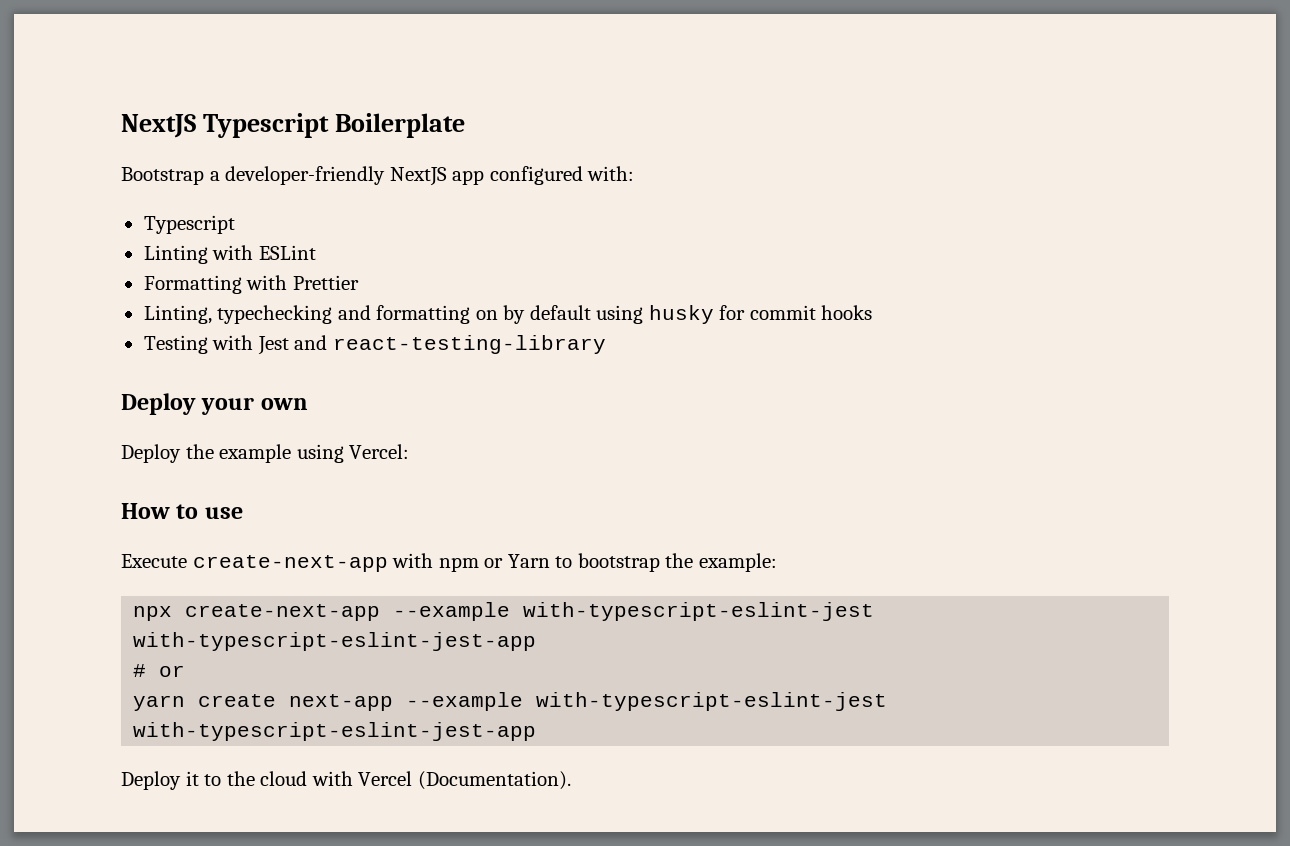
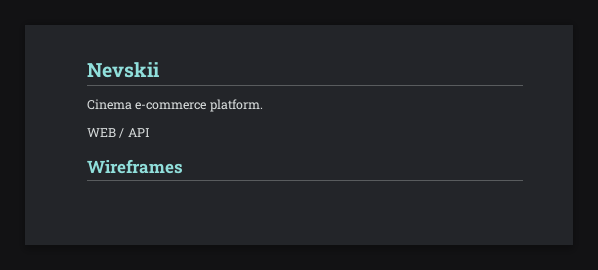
[121,113,466,138] [121,166,635,186] [143,215,235,234] [143,245,316,264] [143,275,359,294] [143,305,873,324] [143,335,606,355] [121,393,308,415] [121,444,410,463] [121,503,243,519] [121,553,777,572] [133,602,875,621] [133,632,537,651] [133,664,186,677] [133,692,888,711] [133,722,537,741] [121,771,571,790] NextJS Typescript Boilerplate // Bootstrap a developer-friendly NextJS app configured with: // Typescript // Linting with ESLint // Formatting with Prettier // Linting, typechecking and formatting on by default using husky for commit hooks // Testing with Jest and react-testing-library // Deploy your own // Deploy the example using Vercel: // How to use // Execute create-next-app with npm or Yarn to bootstrap the example: // npx create-next-app --example with-typescript-eslint-jest with-typescript-eslint-jest-app // # or // yarn create next-app --example with-typescript-eslint-jest with-typescript-eslint-jest-app // Deploy it to the cloud with Vercel (Documentation). -> [87,62,159,78] [87,99,263,112] [87,128,150,138] [87,159,183,174] Nevskii // Cinema e-commerce platform. // WEB / API // Wireframes

